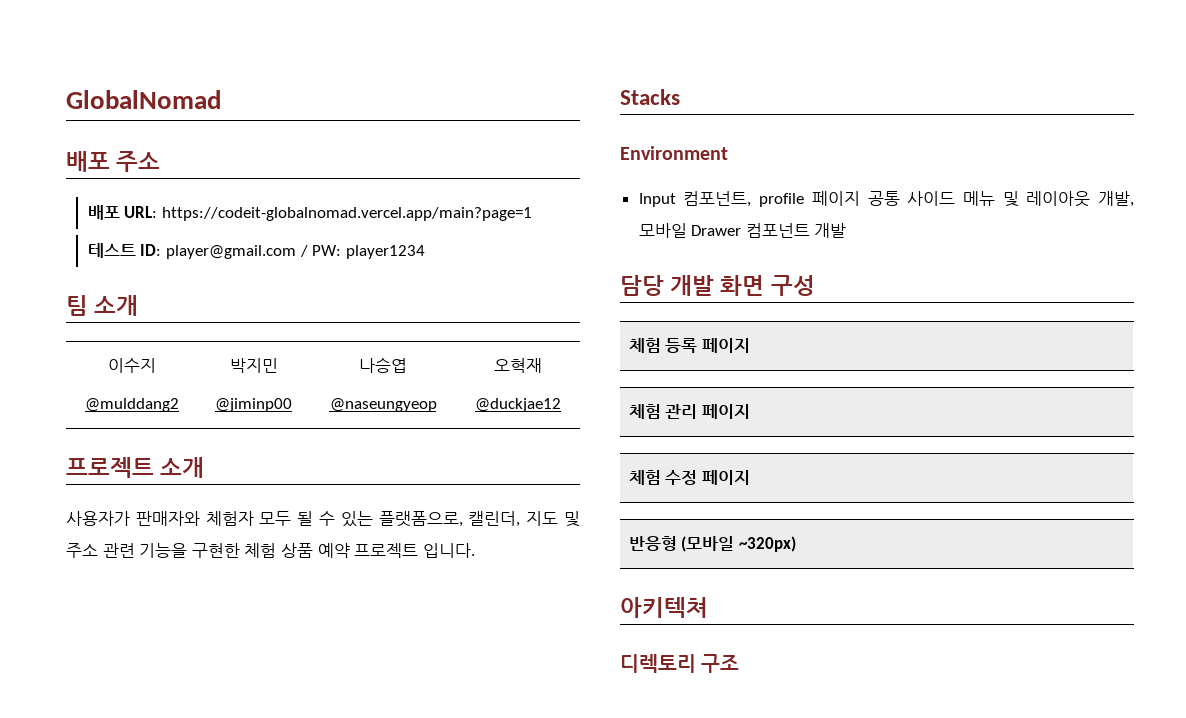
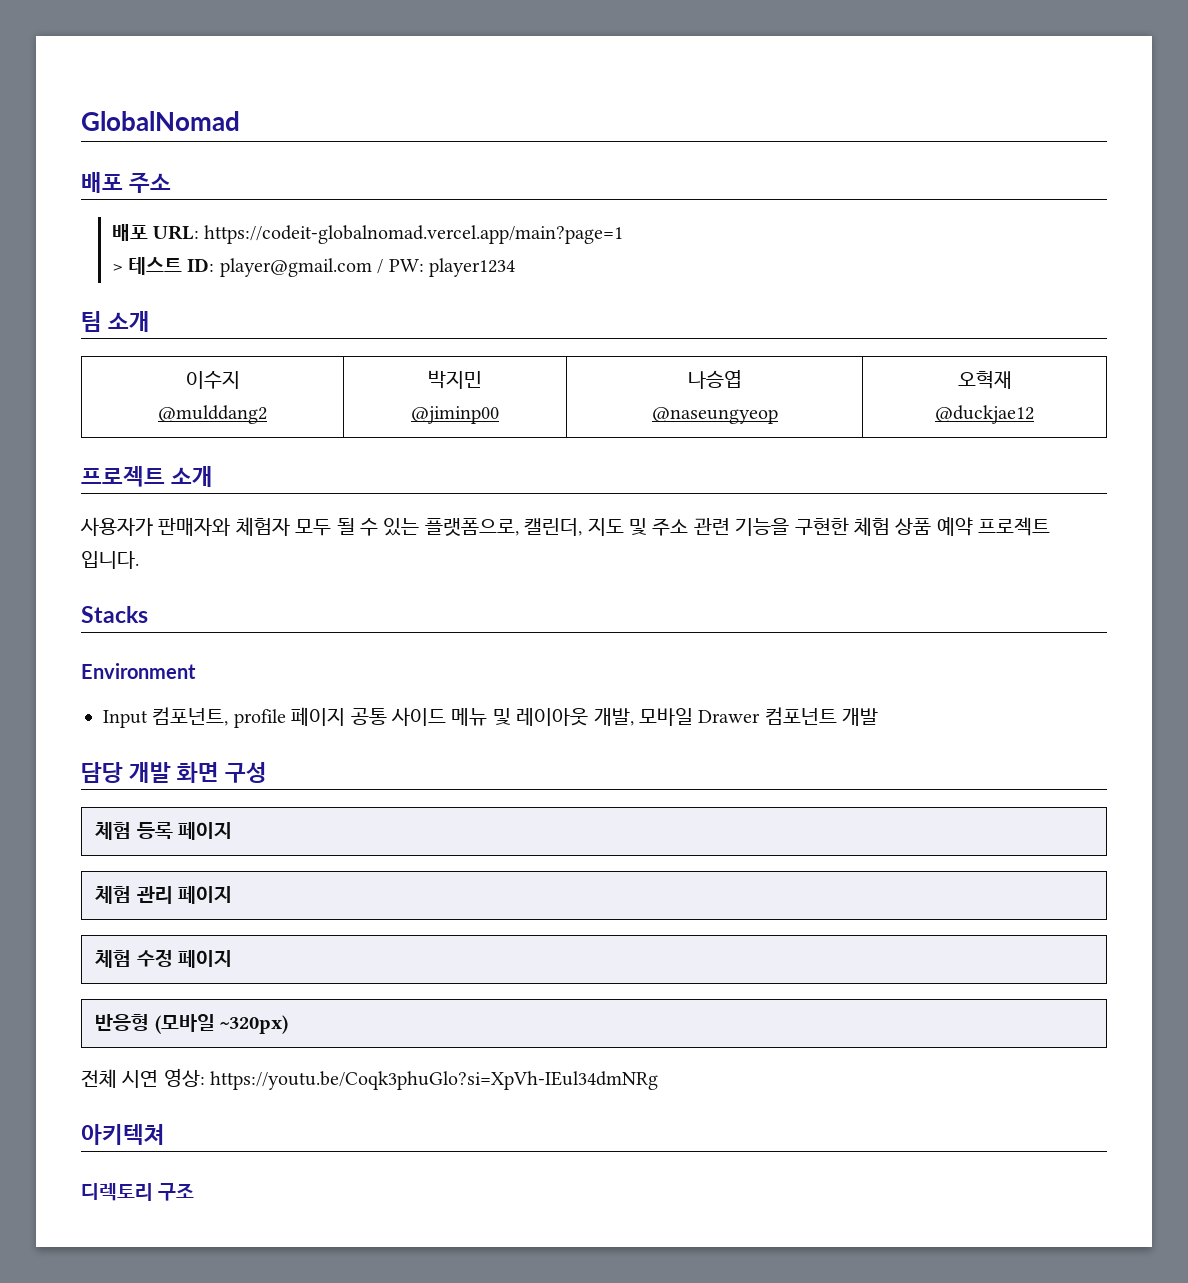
(532, 214) none -> [111,264,123,272] >
(797, 544) none -> [81,1068,659,1090] // 전체 시연 영상: https://youtu.be/Coqk3phuGlo?si=XpVh-IEul34dmNRg

